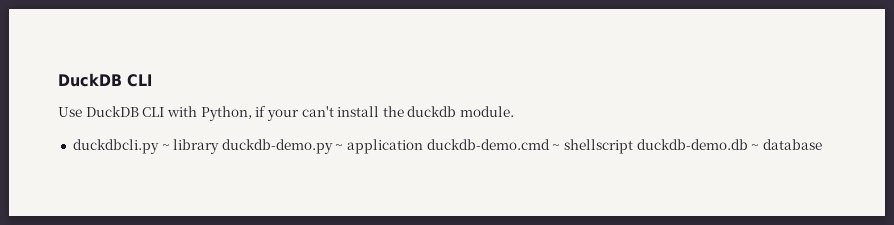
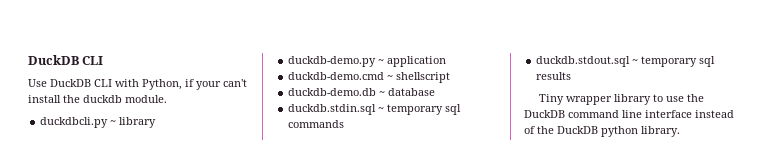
(220, 146) none -> (157, 122) //
(424, 146) none -> (447, 61) //
(634, 146) none -> (451, 77) //
(822, 144) none -> [288,104,462,115] [288,120,345,128] [536,56,716,67] [536,72,572,80] [539,94,705,105] [524,110,734,118] [524,126,680,137] // duckdb.stdin.sql ~ temporary sql commands // duckdb.stdout.sql ~ temporary sql results // Tiny wrapper library to use the DuckDB command line interface instead of the DuckDB python library.

